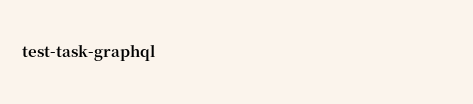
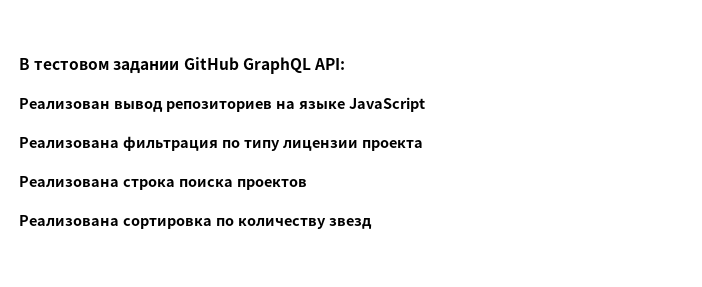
[22,44,155,61] test-task-graphql -> [19,57,345,74] [19,97,425,112] [19,136,423,151] [19,176,307,190] [19,215,372,229] В тестовом задании GitHub GraphQL API: // Реализован вывод репозиториев на языке JavaScript // Реализована фильтрация по типу лицензии проекта // Реализована строка поиска проектов // Реализована сортировка по количеству звезд

